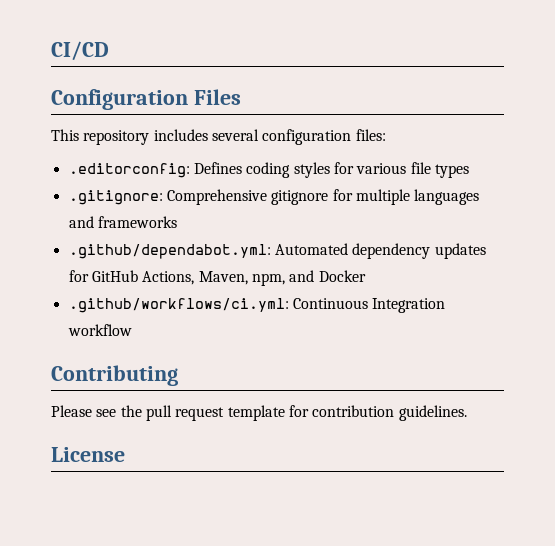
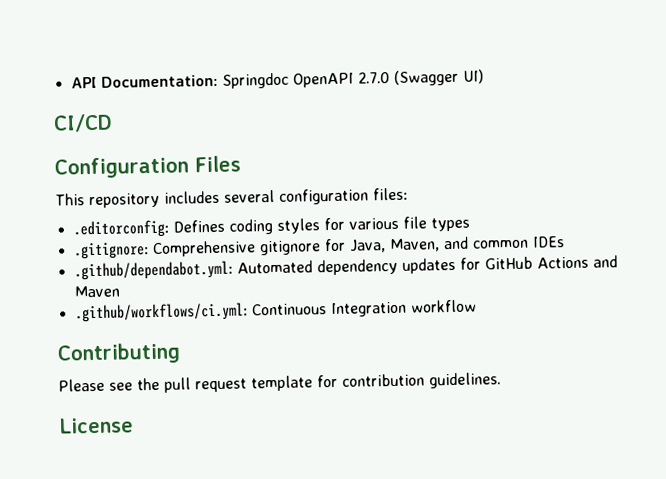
(51, 51) none -> [70,69,484,89] API Documentation: Springdoc OpenAPI 2.7.0 (Swagger UI) //
[355,189,480,205] [68,216,177,228] multiple languages and frameworks -> [349,236,565,253] Java, Maven, and common IDEs
[142,270,366,286] Actions, Maven, npm, and Docker -> [536,255,618,269] [73,285,120,298] Actions and Maven

